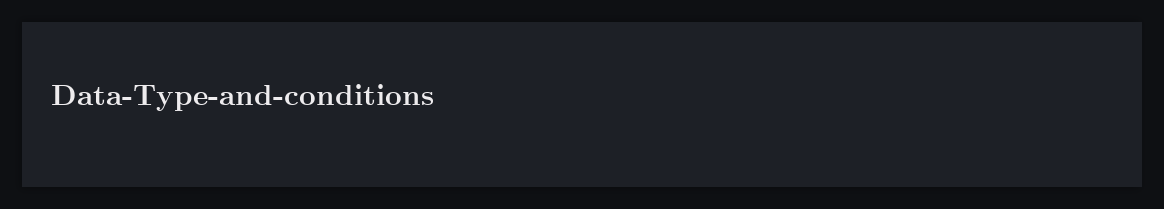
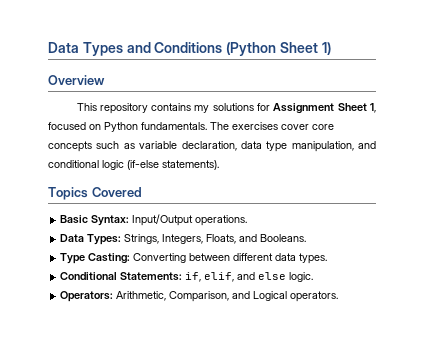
[51,84,434,111] Data-Type-and-conditions -> [48,42,331,56] [48,75,105,85] [76,103,376,114] [48,122,334,132] [48,141,376,152] [48,160,219,170] [48,187,142,200] [60,214,248,226] [60,234,307,245] [60,253,328,264] [60,272,314,282] [60,291,339,302] Data Types and Conditions (Python Sheet 1) // Overview // This repository contains my solutions for Assignment Sheet 1, focused on Python fundamentals. The exercises cover core concepts such as variable declaration, data type manipulation, and conditional logic (if-else statements). // Topics Covered // Basic Syntax: Input/Output operations. // Data Types: Strings, Integers, Floats, and Booleans. // Type Casting: Converting between different data types. // Conditional Statements: if, elif, and else logic. // Operators: Arithmetic, Comparison, and Logical operators.

